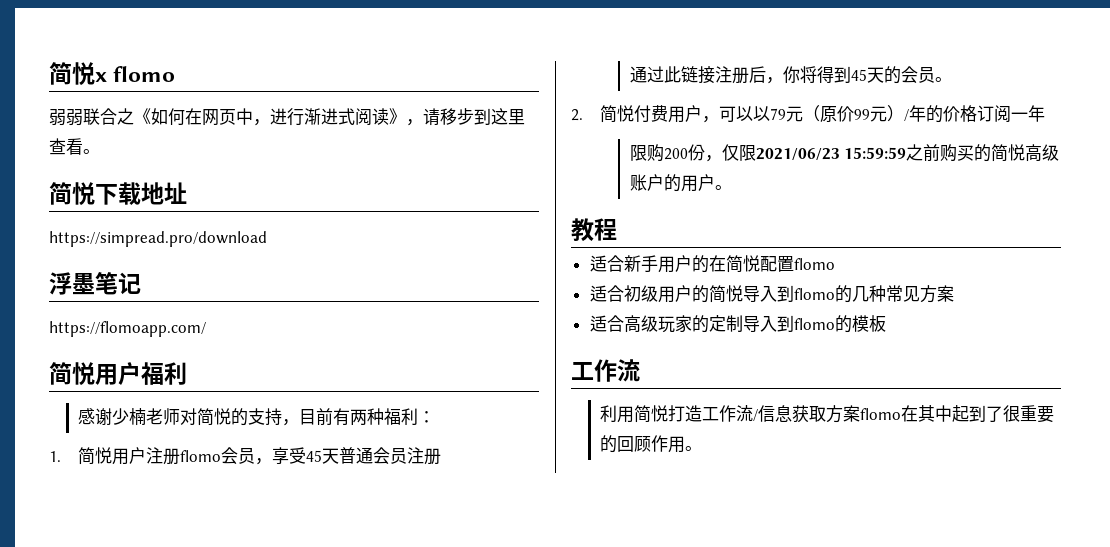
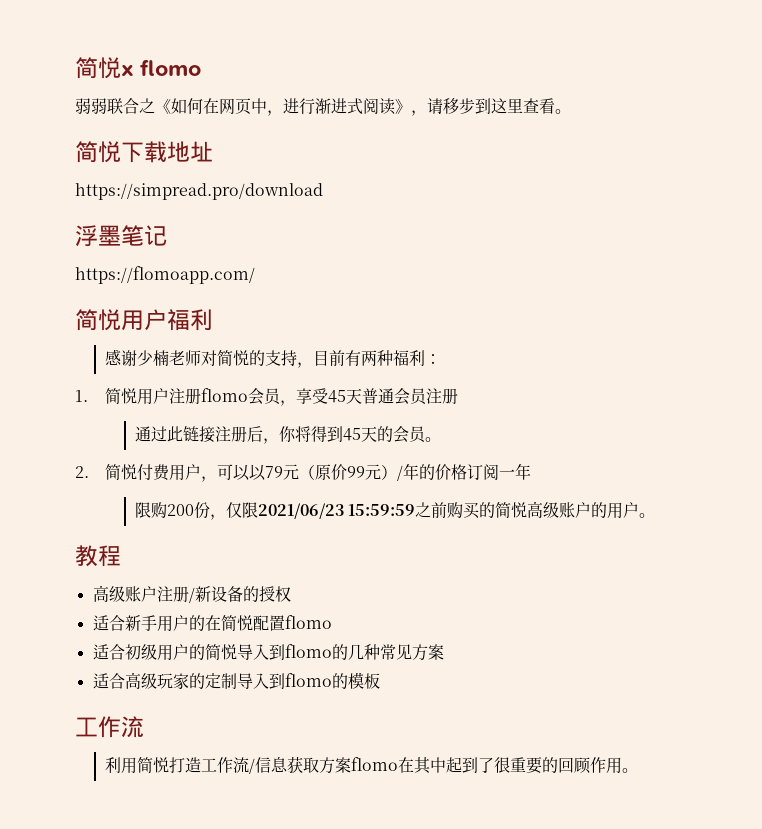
(617, 229) none -> [92,585,291,603] // 高级账户注册/新设备的授权

